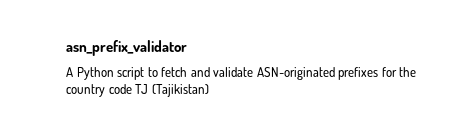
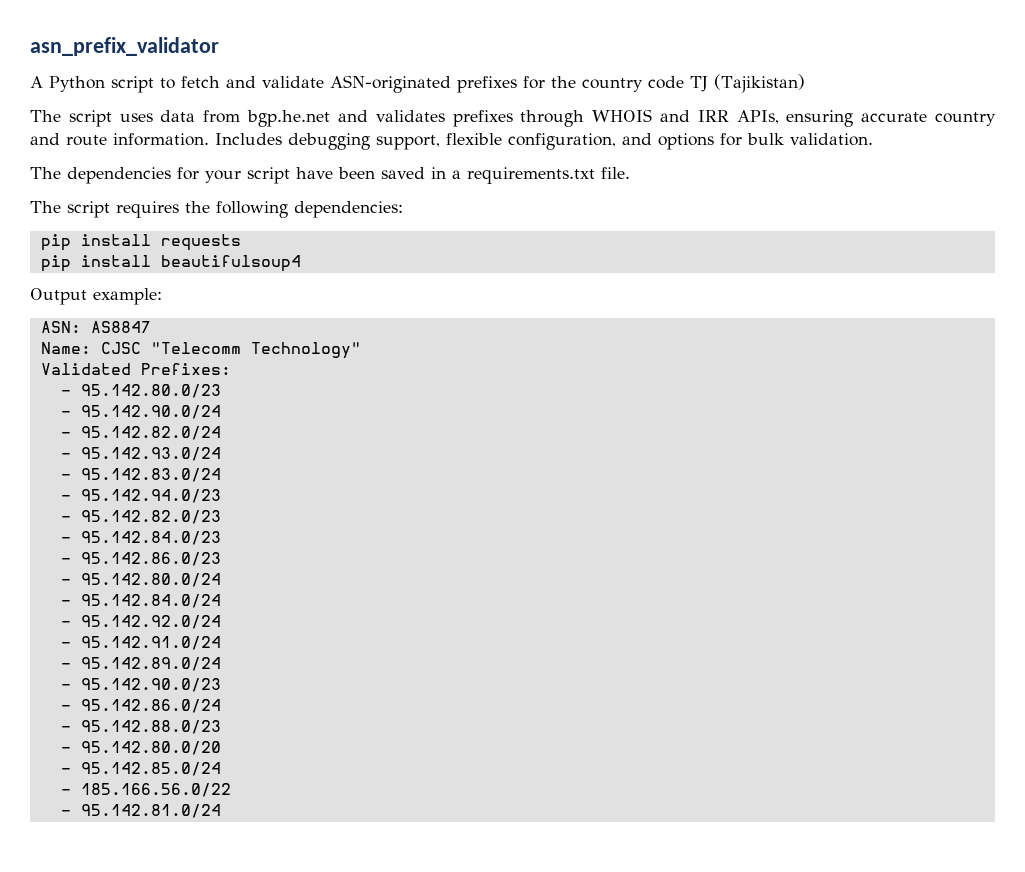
(209, 90) none -> [30,109,996,127] [30,133,873,150] [30,167,630,184] [30,201,403,218] [40,234,241,251] [40,255,301,272] [30,288,162,305] [40,321,151,333] [40,342,361,359] [40,363,231,375] [60,384,221,398] [60,405,221,419] [60,426,221,440] [60,447,221,461] [60,468,221,482] [60,489,221,503] [60,510,221,524] [60,531,221,545] [60,552,221,566] [60,573,221,587] [60,594,221,608] [60,615,221,629] [60,636,221,650] [60,657,221,671] [60,678,221,692] [60,699,221,713] [60,720,221,734] [60,741,221,755] [60,762,221,776] [60,783,231,797] [60,804,221,818] // The script uses data from bgp.he.net and validates prefixes through WHOIS and IRR APIs, ensuring accurate country and route information. Includes debugging support, flexible configuration, and options for bulk validation. // The dependencies for your script have been saved in a requirements.txt file. // The script requires the following dependencies: // pip install requests // pip install beautifulsoup4 // Output example: // ASN: AS8847 // Name: CJSC "Telecomm Technology" // Validated Prefixes: // - 95.142.80.0/23 // - 95.142.90.0/24 // - 95.142.82.0/24 // - 95.142.93.0/24 // - 95.142.83.0/24 // - 95.142.94.0/23 // - 95.142.82.0/23 // - 95.142.84.0/23 // - 95.142.86.0/23 // - 95.142.80.0/24 // - 95.142.84.0/24 // - 95.142.92.0/24 // - 95.142.91.0/24 // - 95.142.89.0/24 // - 95.142.90.0/23 // - 95.142.86.0/24 // - 95.142.88.0/23 // - 95.142.80.0/20 // - 95.142.85.0/24 // - 185.166.56.0/22 // - 95.142.81.0/24

